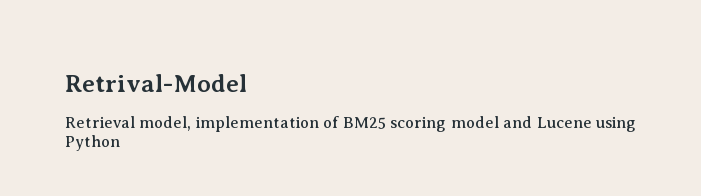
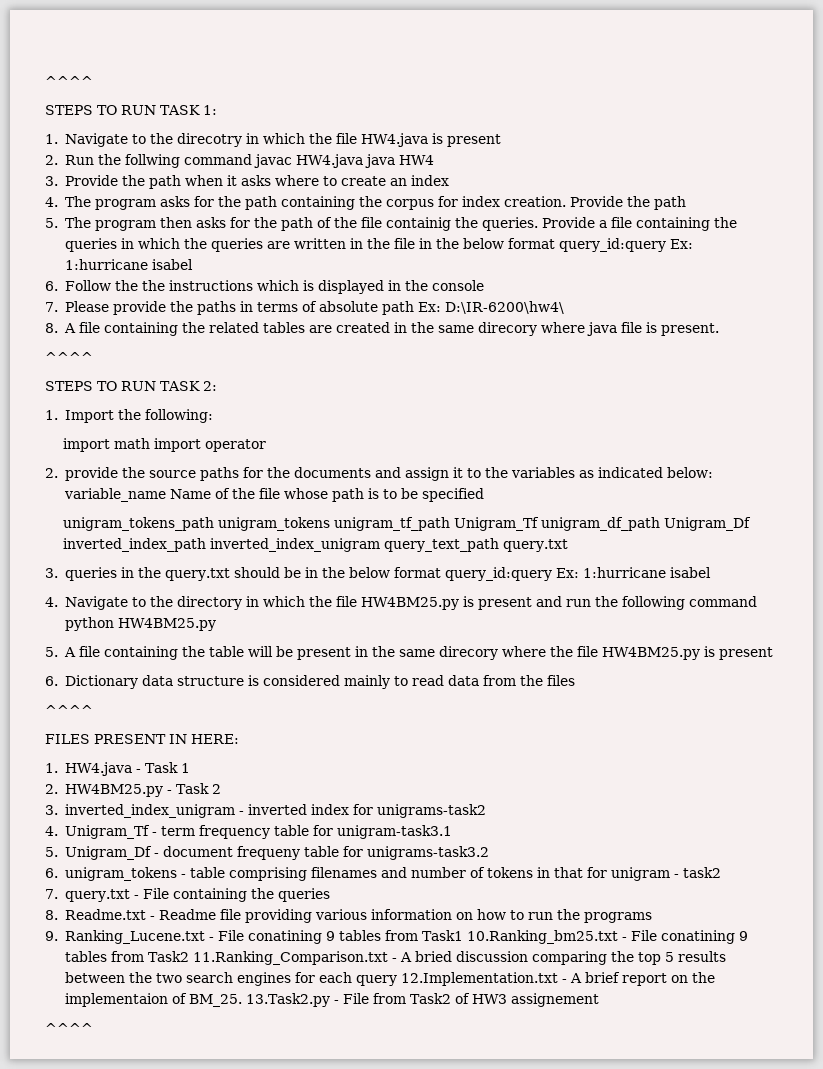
[65,74,247,92] [65,116,637,132] [65,135,120,151] Retrival-Model // Retrieval model, implementation of BM25 scoring model and Lucene using Python -> [45,76,93,86] [45,105,217,115] [45,133,501,147] [45,154,434,168] [45,175,449,189] [45,196,686,210] [45,217,737,231] [64,238,693,252] [64,259,193,270] [45,280,484,294] [45,301,564,315] [45,322,719,336] [45,352,93,362] [45,381,217,391] [45,409,213,423] [62,438,266,452] [45,467,713,481] [63,488,484,502] [62,517,751,531] [62,538,568,552] [45,567,711,581] [45,596,757,610] [64,617,216,631] [45,646,773,660] [45,675,575,689] [45,705,93,715] [45,734,239,744] [45,762,190,776] [45,783,221,797] [45,804,486,818] [45,825,452,839] [45,846,489,860] [45,867,721,881] [45,888,330,902] [45,909,652,923] [45,930,748,944] [64,951,726,965] [64,972,715,986] [64,993,599,1007] [45,1023,93,1033] ^^^^ // STEPS TO RUN TASK 1: // 1. Navigate to the direcotry in which the file HW4.java is present // 2. Run the follwing command javac HW4.java java HW4 // 3. Provide the path when it asks where to create an index // 4. The program asks for the path containing the corpus for index creation. Provide the path // 5. The program then asks for the path of the file containig the queries. Provide a file containing the queries in which the queries are written in the file in the below format query_id:query Ex: 1:hurricane isabel // 6. Follow the the instructions which is displayed in the console // 7. Please provide the paths in terms of absolute path Ex: D:\IR-6200\hw4\ // 8. A file containing the related tables are created in the same direcory where java file is present. // ^^^^ // STEPS TO RUN TASK 2: // 1. Import the following: // import math import operator // 2. provide the source paths for the documents and assign it to the variables as indicated below: variable_name Name of the file whose path is to be specified // unigram_tokens_path unigram_tokens unigram_tf_path Unigram_Tf unigram_df_path Unigram_Df inverted_index_path inverted_index_unigram query_text_path query.txt // 3. queries in the query.txt should be in the below format query_id:query Ex: 1:hurricane isabel // 4. Navigate to the directory in which the file HW4BM25.py is present and run the following command python HW4BM25.py // 5. A file containing the table will be present in the same direcory where the file HW4BM25.py is present // 6. Dictionary data structure is considered mainly to read data from the files // ^^^^ // FILES PRESENT IN HERE: // 1. HW4.java - Task 1 // 2. HW4BM25.py - Task 2 // 3. inverted_index_unigram - inverted index for unigrams-task2 // 4. Unigram_Tf - term frequency table for unigram-task3.1 // 5. Unigram_Df - document frequeny table for unigrams-task3.2 // 6. unigram_tokens - table comprising filenames and number of tokens in that for unigram - task2 // 7. query.txt - File containing the queries // 8. Readme.txt - Readme file providing various information on how to run the programs // 9. Ranking_Lucene.txt - File conatining 9 tables from Task1 10.Ranking_bm25.txt - File conatining 9 tables from Task2 11.Ranking_Comparison.txt - A bried discussion comparing the top 5 results between the two search engines for each query 12.Implementation.txt - A brief report on the implementaion of BM_25. 13.Task2.py - File from Task2 of HW3 assignement // ^^^^

